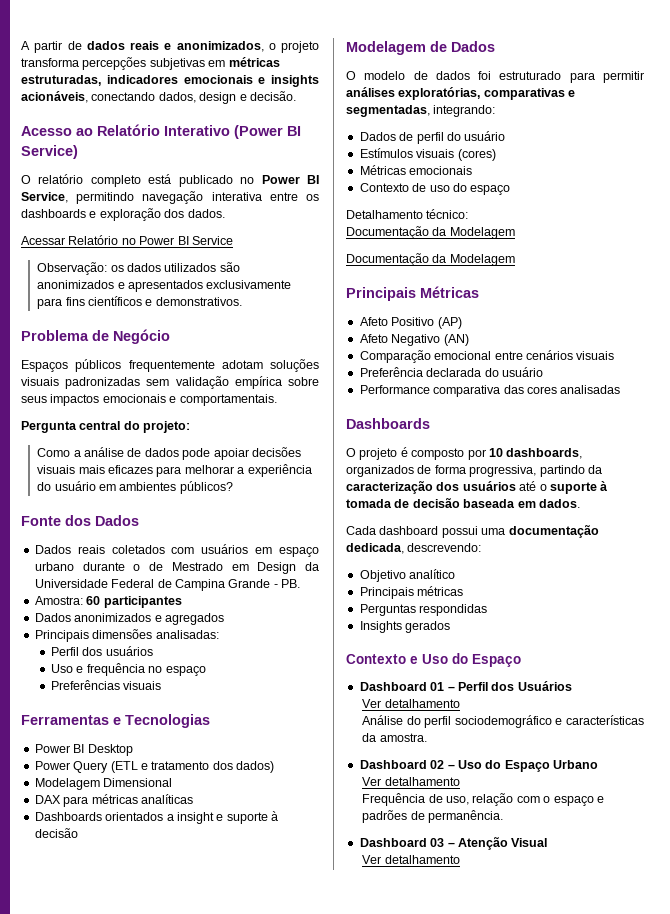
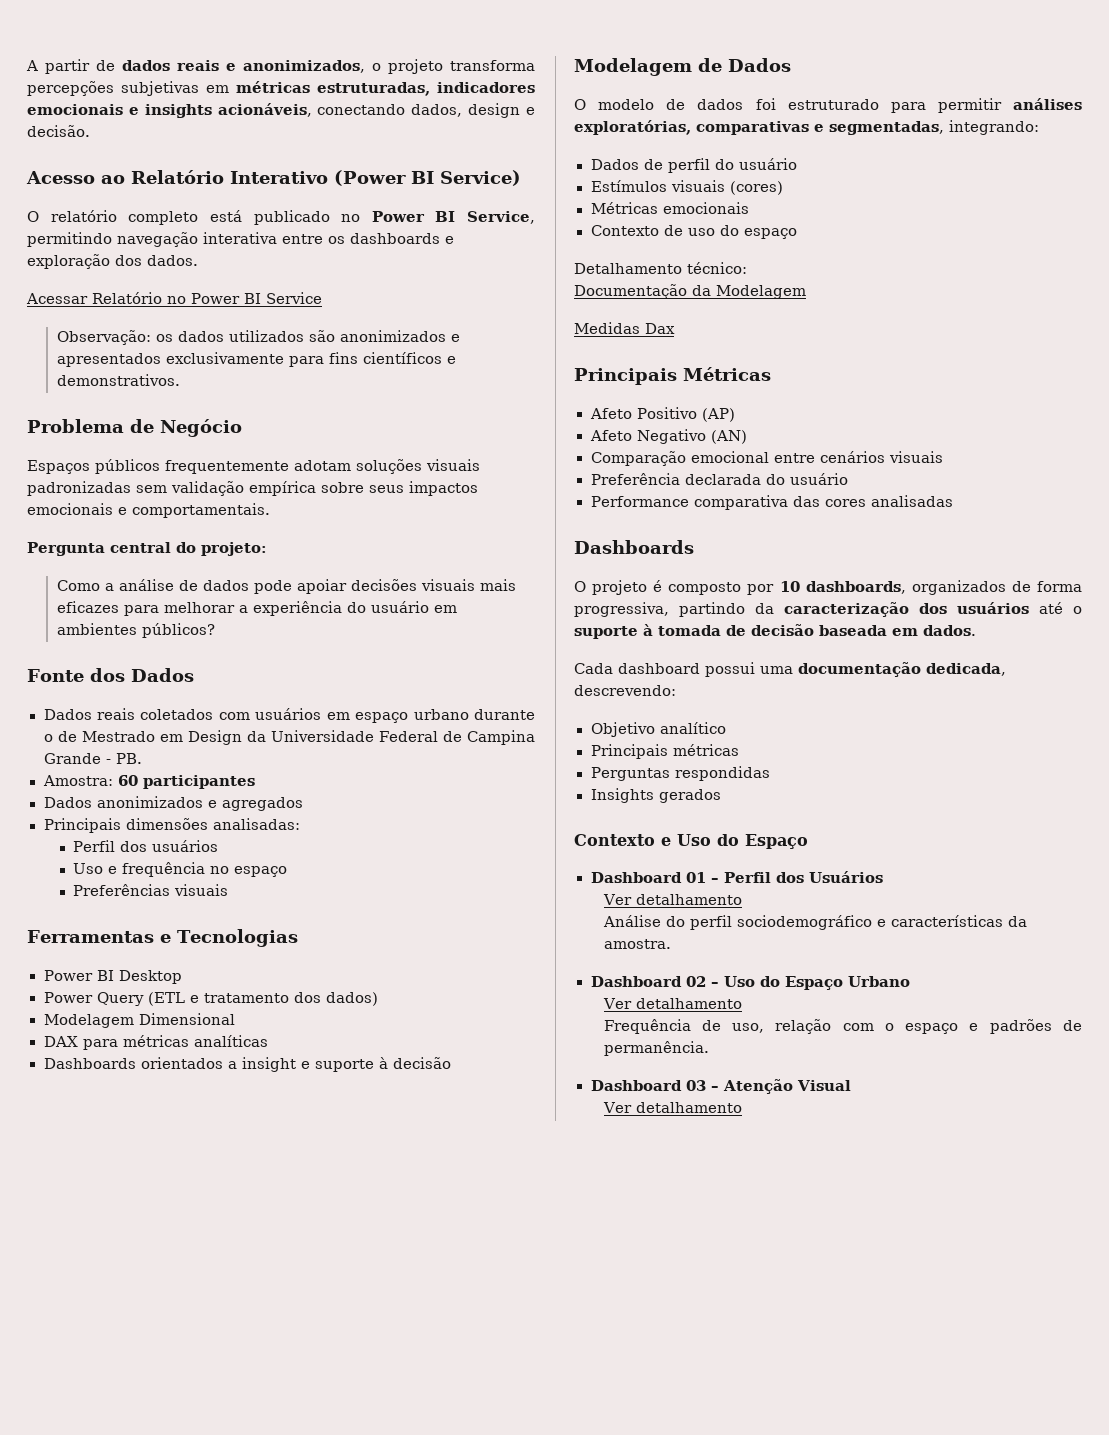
[346,253,515,266] Documentação da Modelagem -> [574,322,675,334] Medidas Dax

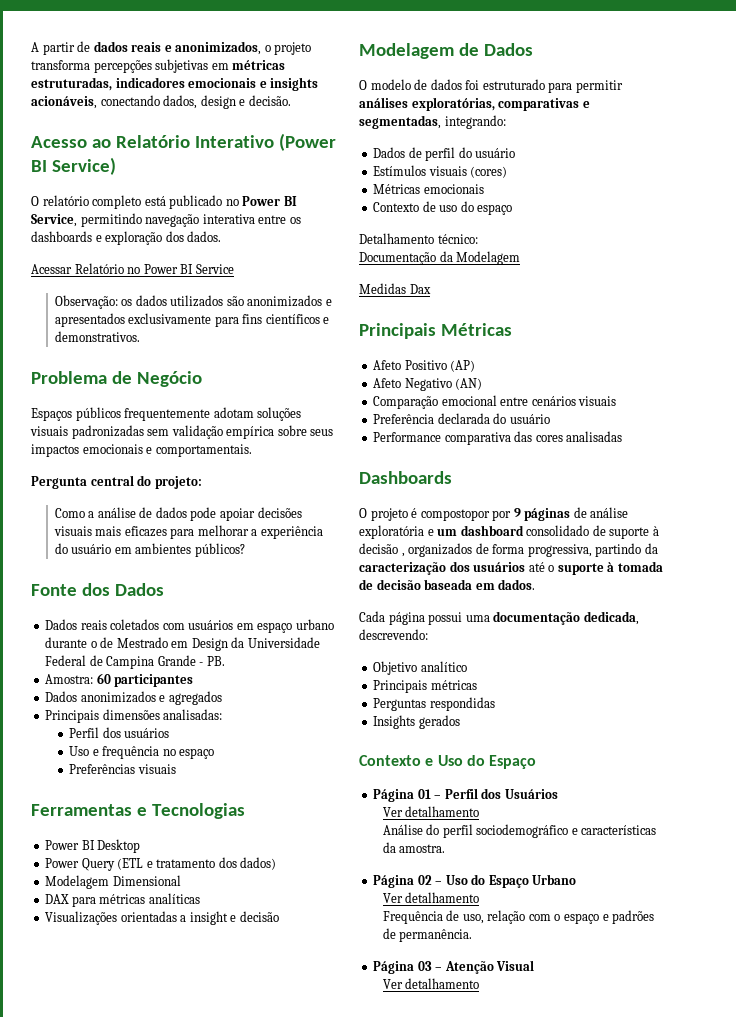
[43,1057,223,1069] Dashboards orientados -> [45,911,177,925] Visualizações orientadas
[314,1057,388,1072] suporte à -> (237, 918) none
[668,581,906,595] composto por 10 dashboards, -> [420,507,629,521] [359,525,659,539] [359,543,405,557] compostopor por 9 páginas de análise exploratória e um dashboard consolidado de suporte à decisão ,
[618,663,700,674] dashboard -> [388,612,425,625] página
[590,872,682,883] Dashboard -> [373,789,415,802] Página
[590,976,682,987] Dashboard -> [373,875,415,888] Página
[590,1080,682,1091] Dashboard -> [373,961,415,974] Página

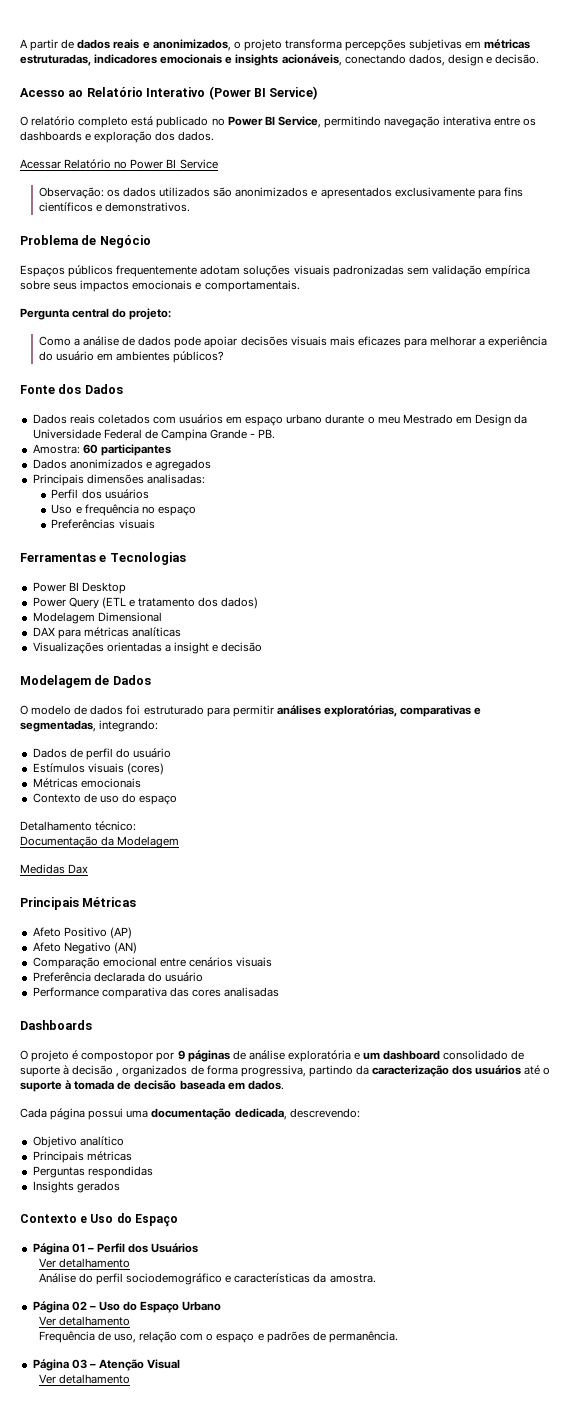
[100,637,114,648] de -> [377,416,400,424] meu

